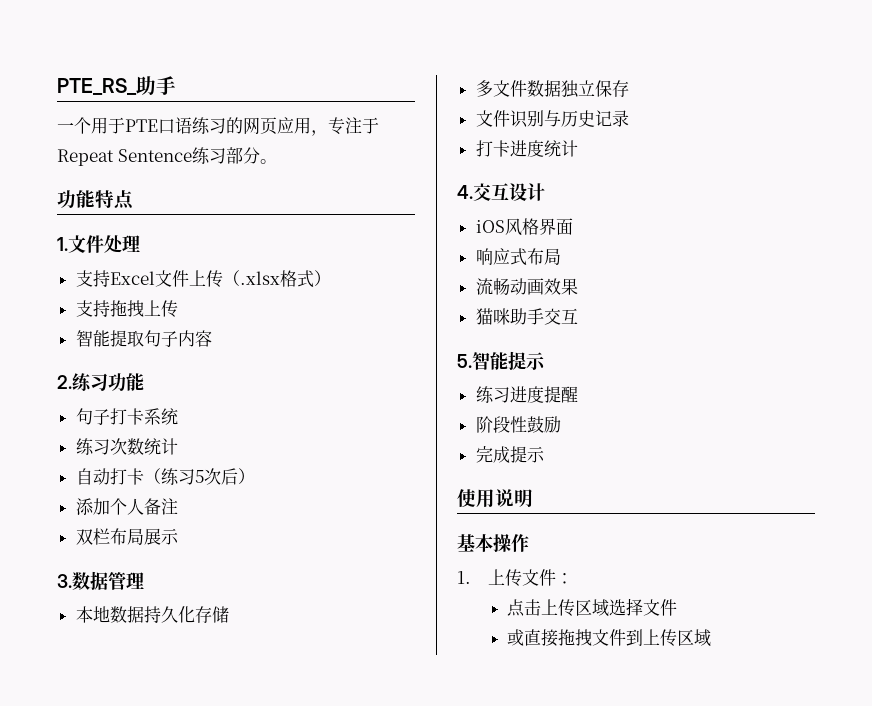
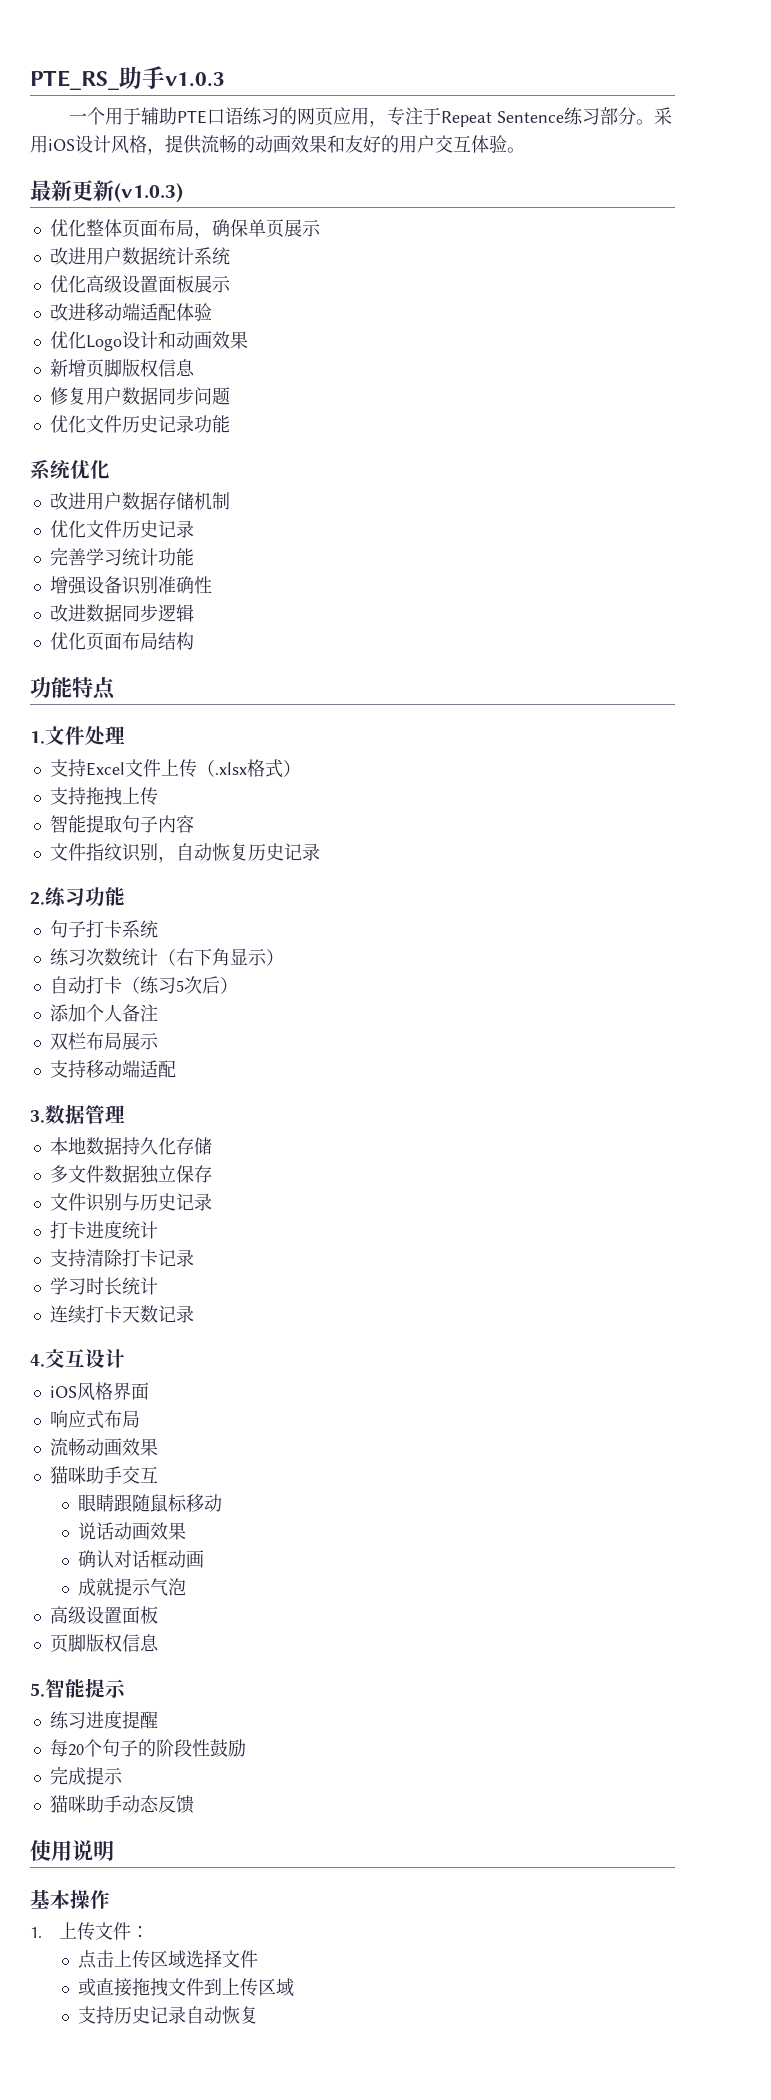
(176, 85) none -> [165,72,225,87] v1.0.3
(125, 125) none -> [141,107,178,125] 辅助
(277, 161) none -> [654,107,673,125] [30,135,525,155] [30,180,183,203] [49,219,321,239] [49,247,230,265] [49,275,231,293] [49,303,212,321] [49,331,248,351] [49,359,195,378] [49,387,230,405] [49,415,230,433] [30,459,110,480] [49,492,230,510] [49,520,194,538] [49,547,194,566] [49,576,212,595] [49,604,194,622] [49,632,194,651] 采用iOS设计风格，提供流畅的动画效果和友好的用户交互体验。 // 最新更新(v1.0.3) // 优化整体页面布局，确保单页展示 // 改进用户数据统计系统 // 优化高级设置面板展示 // 改进移动端适配体验 // 优化Logo设计和动画效果 // 新增页脚版权信息 // 修复用户数据同步问题 // 优化文件历史记录功能 // 系统优化 // 改进用户数据存储机制 // 优化文件历史记录 // 完善学习统计功能 // 增强设备识别准确性 // 改进数据同步逻辑 // 优化页面布局结构
(212, 338) none -> [49,843,320,863] // 文件指纹识别，自动恢复历史记录
(178, 446) none -> [157,948,284,966] （右下角显示）
(179, 536) none -> [49,1060,176,1078] // 支持移动端适配
(578, 148) none -> [49,1249,194,1267] [49,1277,158,1295] [49,1305,194,1324] // 支持清除打卡记录 // 学习时长统计 // 连续打卡天数记录
(578, 316) none -> [78,1494,223,1512] [78,1522,187,1540] [78,1550,205,1568] [78,1578,187,1596] [49,1606,158,1624] [49,1634,159,1653] // 眼睛跟随鼠标移动 // 说话动画效果 // 确认对话框动画 // 成就提示气泡 // 高级设置面板 // 页脚版权信息
(578, 394) none -> [49,1739,156,1757] 每20个句子的
(545, 454) none -> [49,1795,194,1814] // 猫咪助手动态反馈
(712, 638) none -> [78,2006,259,2024] // 支持历史记录自动恢复

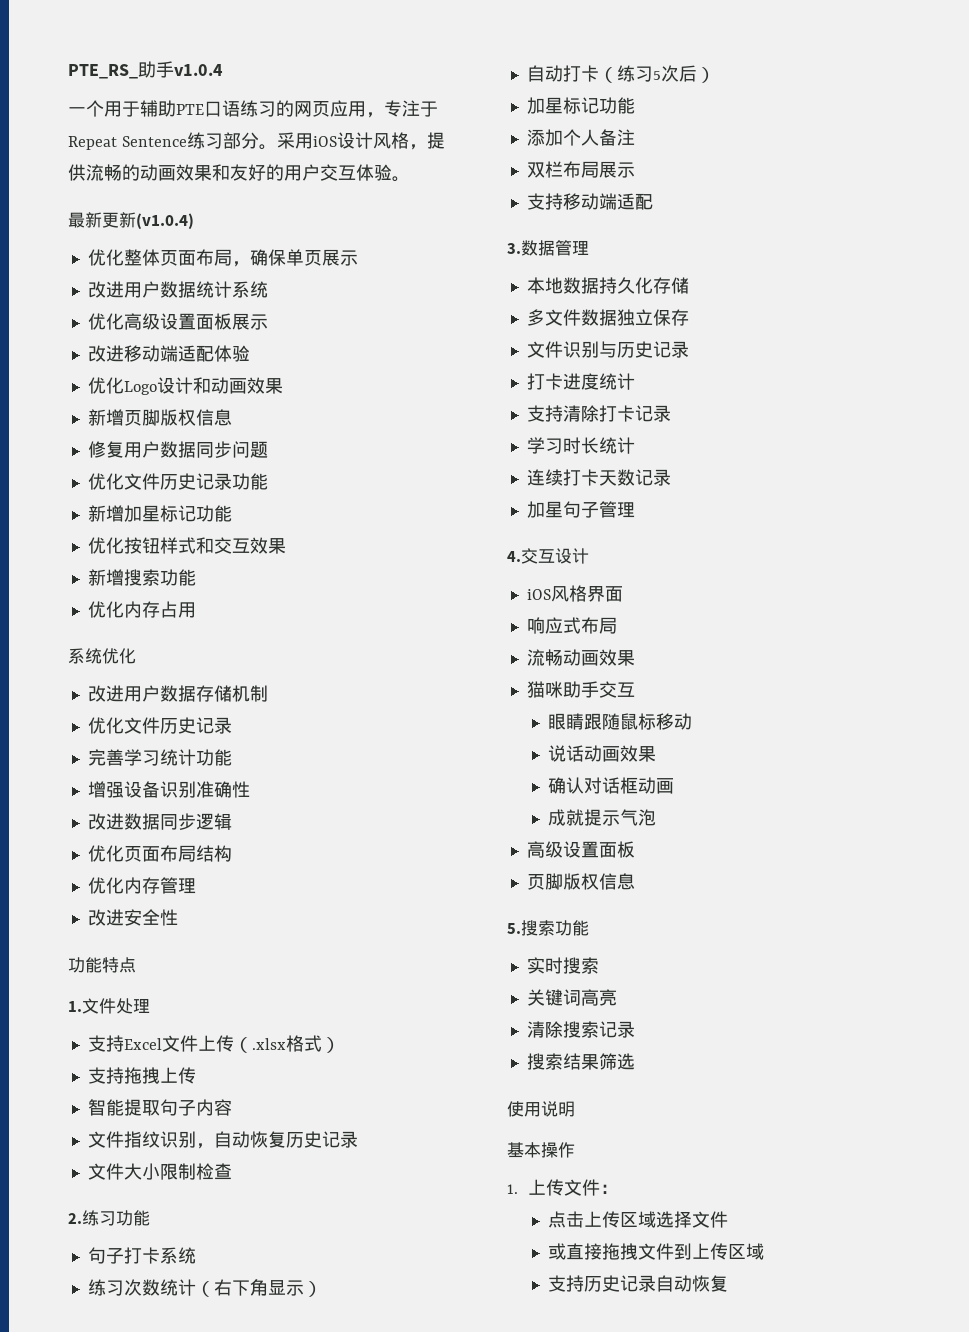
[165,72,225,87] v1.0.3 -> [174,64,223,76] v1.0.4
[114,183,183,203] (v1.0.3) -> [136,213,194,229] (v1.0.4)
(230, 424) none -> [87,505,232,522] [87,537,286,554] [87,569,196,586] [87,601,196,618] // 新增加星标记功能 // 优化按钮样式和交互效果 // 新增搜索功能 // 优化内存占用
(194, 641) none -> [87,877,196,894] [87,909,178,926] // 优化内存管理 // 改进安全性
(320, 852) none -> [87,1163,232,1180] // 文件大小限制检查
(238, 985) none -> [526,97,635,114] // 加星标记功能
(194, 1314) none -> [526,501,635,518] // 加星句子管理
[45,1678,126,1698] [49,1711,158,1729] [49,1739,246,1757] [49,1766,123,1785] [49,1795,194,1814] 智能提示 // 练习进度提醒 // 每20个句子的阶段性鼓励 // 完成提示 // 猫咪助手动态反馈 -> [521,920,589,936] [526,957,599,974] [526,989,617,1006] [526,1021,635,1038] [526,1053,635,1070] 搜索功能 // 实时搜索 // 关键词高亮 // 清除搜索记录 // 搜索结果筛选

